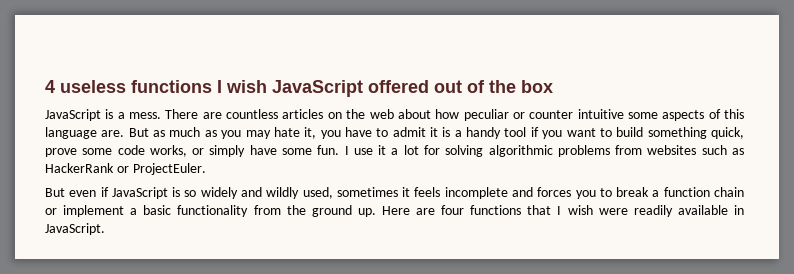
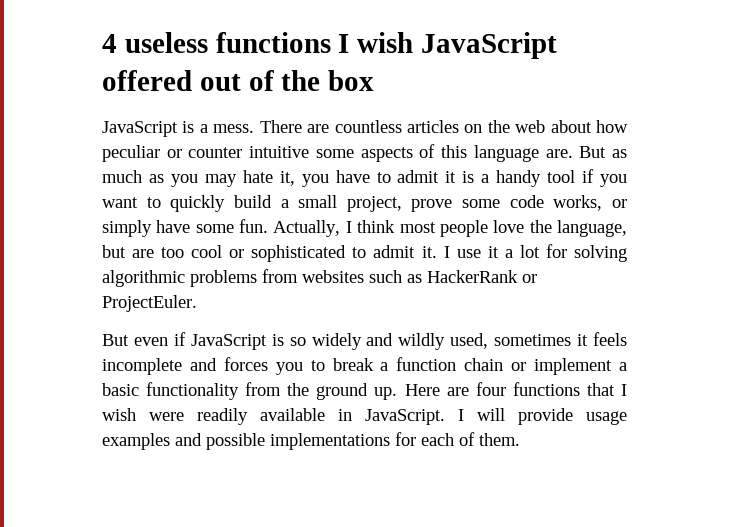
[616,127,745,139] build something quick, -> [170,195,402,212] quickly build a small project,
(340, 150) none -> [273,220,628,237] [102,245,437,262] Actually, I think most people love the language, but are too cool or sophisticated to admit it.
(105, 229) none -> [458,408,627,425] [102,432,520,450] I will provide usage examples and possible implementations for each of them.

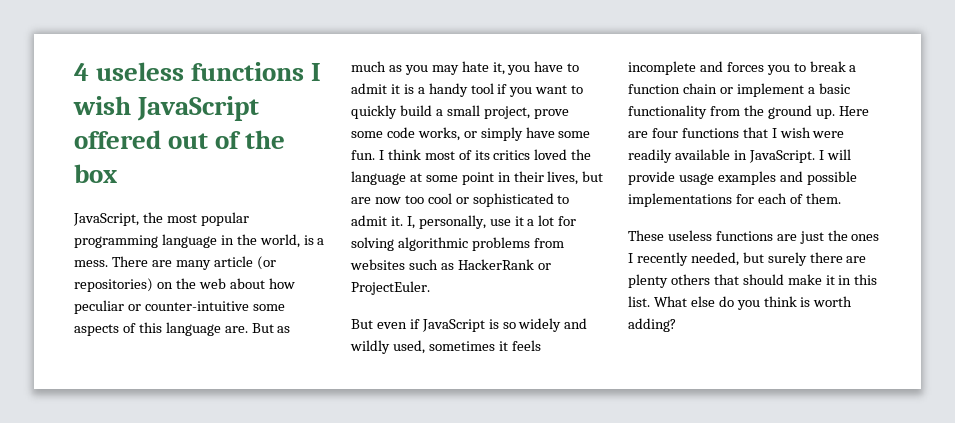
[102,121,178,137] JavaScript -> [73,212,249,226] [74,234,300,248] JavaScript, the most popular programming language in the world,
[334,120,459,133] countless articles -> [175,256,276,270] [74,278,153,292] many article (or repositories)
[188,146,310,158] counter intuitive -> [144,301,249,311] counter-intuitive
[273,220,341,237] Actually, -> (375, 155) none
[439,220,628,237] people love the language, -> [458,149,592,160] [351,171,579,185] of its critics loved the language at some point in their lives,
(155, 253) none -> [374,197,401,204] now
[443,246,450,258] I -> [406,215,486,229] I, personally,
(520, 439) none -> [628,230,880,244] [628,252,867,266] [628,274,878,288] [628,296,853,310] [628,318,676,332] // These useless functions are just the ones I recently needed, but surely there are plenty others that should make it in this list. What else do you think is worth adding?

